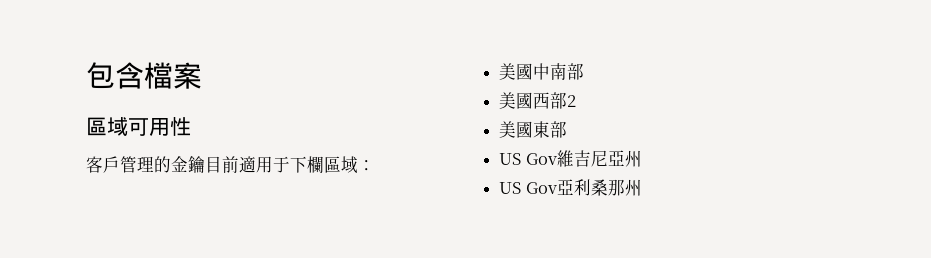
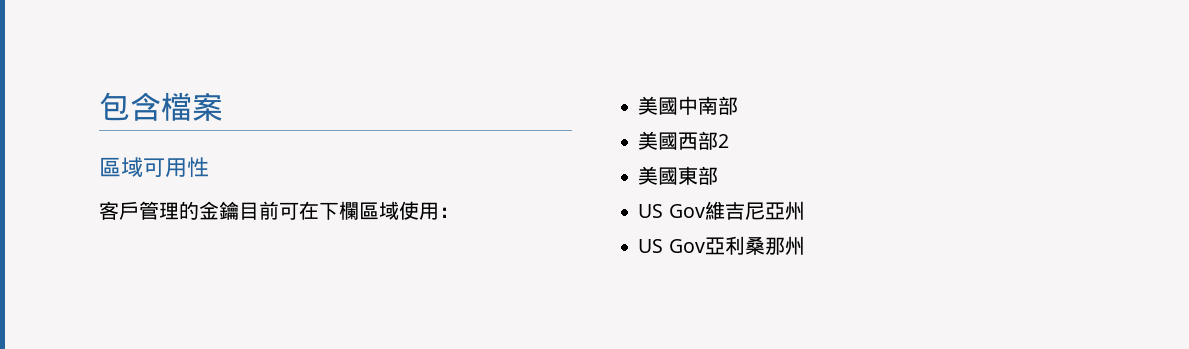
[239,156,290,173] 適用于 -> [279,201,319,220] 可在
(358, 165) none -> [399,201,439,220] 使用

